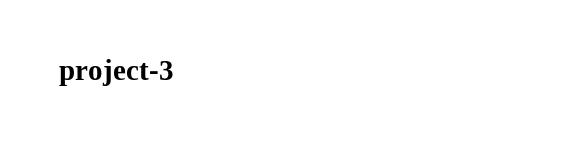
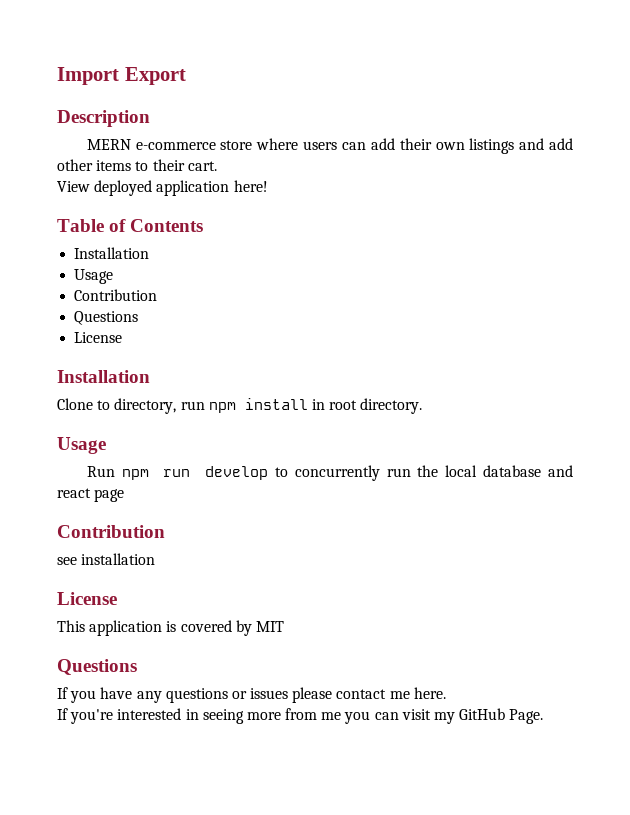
[59,59,174,86] project-3 -> [57,67,186,85] [57,110,150,127] [86,138,574,154] [57,159,217,171] [57,180,268,196] [57,219,204,232] [74,247,150,259] [74,269,114,284] [74,289,158,301] [74,311,139,325] [74,332,123,343] [57,370,150,383] [57,398,423,414] [57,437,106,454] [86,465,574,481] [57,488,125,502] [57,525,165,538] [57,553,156,565] [57,592,117,605] [57,620,284,636] [57,659,137,675] [57,687,446,703] [57,708,544,724] Import Export // Description // MERN e-commerce store where users can add their own listings and add other items to their cart. // View deployed application here! // Table of Contents // Installation // Usage // Contribution // Questions // License // Installation // Clone to directory, run npm install in root directory. // Usage // Run npm run develop to concurrently run the local database and react page // Contribution // see installation // License // This application is covered by MIT // Questions // If you have any questions or issues please contact me here. // If you're interested in seeing more from me you can visit my GitHub Page.

